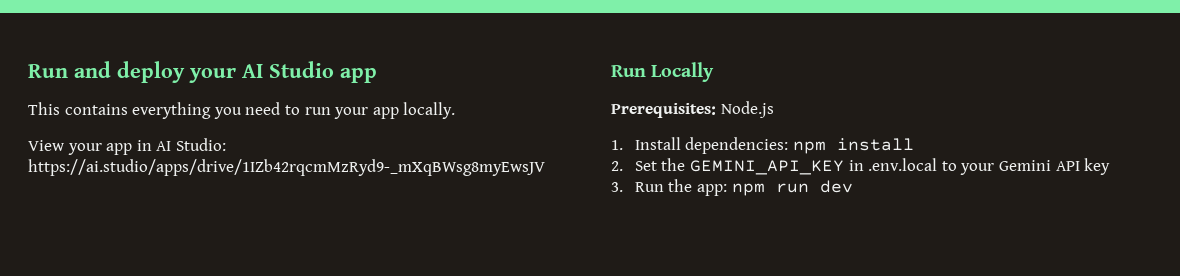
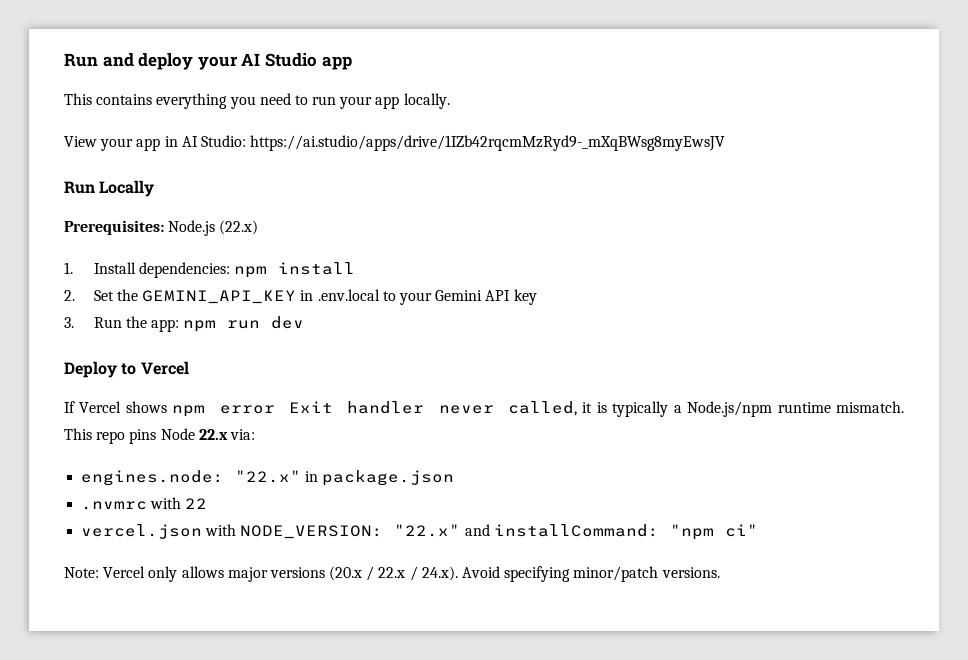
(774, 109) none -> [219,220,259,235] (22.x)
(853, 186) none -> [64,361,189,378] [64,401,904,417] [64,428,255,444] [81,470,455,486] [81,497,208,510] [81,524,758,540] [64,566,720,582] // Deploy to Vercel // If Vercel shows npm error Exit handler never called, it is typically a Node.js/npm runtime mismatch. This repo pins Node 22.x via: // engines.node: "22.x" in package.json // .nvmrc with 22 // vercel.json with NODE_VERSION: "22.x" and installCommand: "npm ci" // Note: Vercel only allows major versions (20.x / 22.x / 24.x). Avoid specifying minor/patch versions.

